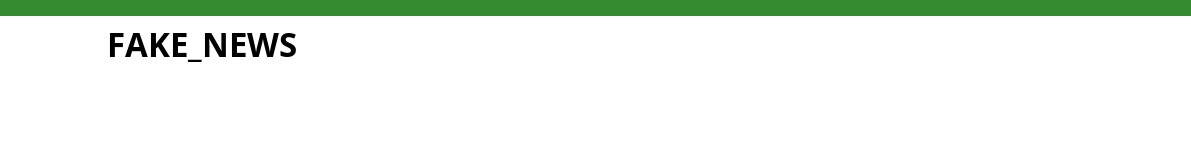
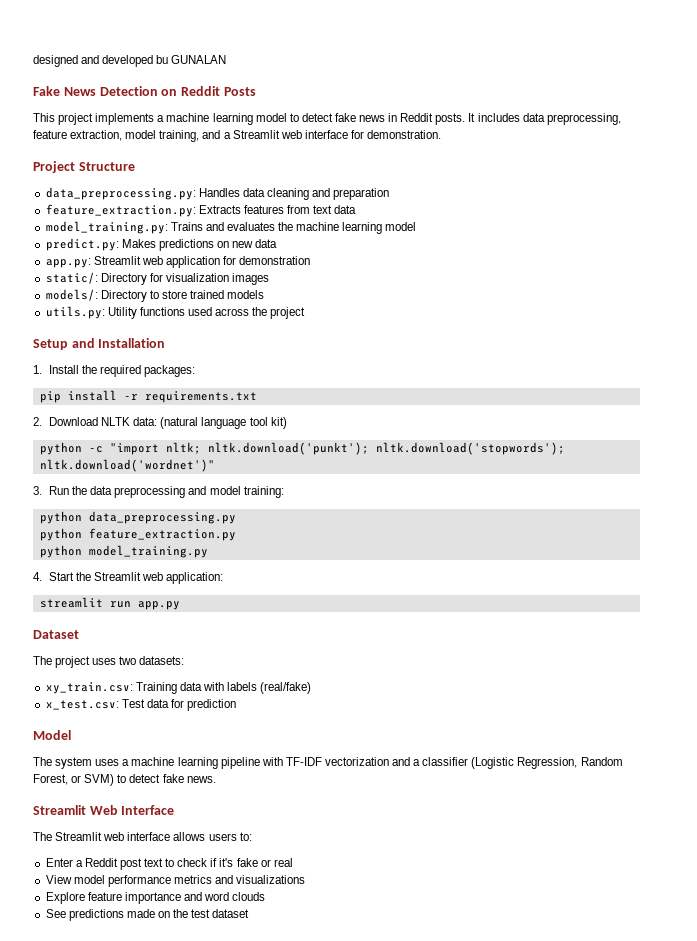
[107,33,297,62] FAKE_NEWS -> [33,55,227,67] [33,86,256,96] [33,113,621,125] [33,130,442,142] [33,161,135,173] [45,187,390,200] [45,204,357,217] [45,221,417,234] [45,238,278,251] [45,256,311,268] [45,272,270,285] [45,289,265,302] [45,306,306,319] [33,338,166,350] [33,365,196,377] [39,390,257,403] [33,417,287,429] [39,442,565,455] [39,459,215,472] [33,486,284,498] [39,511,236,524] [39,528,236,541] [39,545,208,558] [33,572,224,584] [39,597,180,610] [33,630,79,639] [33,656,185,668] [45,682,312,694] [45,699,237,711] [33,730,71,740] [33,757,623,769] [33,774,216,786] [33,805,175,815] [33,832,252,841] [45,858,293,870] [45,875,306,887] [45,892,266,904] [45,909,250,921] designed and developed bu GUNALAN // Fake News Detection on Reddit Posts // This project implements a machine learning model to detect fake news in Reddit posts. It includes data preprocessing, feature extraction, model training, and a Streamlit web interface for demonstration. // Project Structure // data_preprocessing.py: Handles data cleaning and preparation // feature_extraction.py: Extracts features from text data // model_training.py: Trains and evaluates the machine learning model // predict.py: Makes predictions on new data // app.py: Streamlit web application for demonstration // static/: Directory for visualization images // models/: Directory to store trained models // utils.py: Utility functions used across the project // Setup and Installation // 1. Install the required packages: // pip install -r requirements.txt // 2. Download NLTK data: (natural language tool kit) // python -c "import nltk; nltk.download('punkt'); nltk.download('stopwords'); nltk.download('wordnet')" // 3. Run the data preprocessing and model training: // python data_preprocessing.py // python feature_extraction.py // python model_training.py // 4. Start the Streamlit web application: // streamlit run app.py // Dataset // The project uses two datasets: // xy_train.csv: Training data with labels (real/fake) // x_test.csv: Test data for prediction // Model // The system uses a machine learning pipeline with TF-IDF vectorization and a classifier (Logistic Regression, Random Forest, or SVM) to detect fake news. // Streamlit Web Interface // The Streamlit web interface allows users to: // Enter a Reddit post text to check if it's fake or real // View model performance metrics and visualizations // Explore feature importance and word clouds // See predictions made on the test dataset

